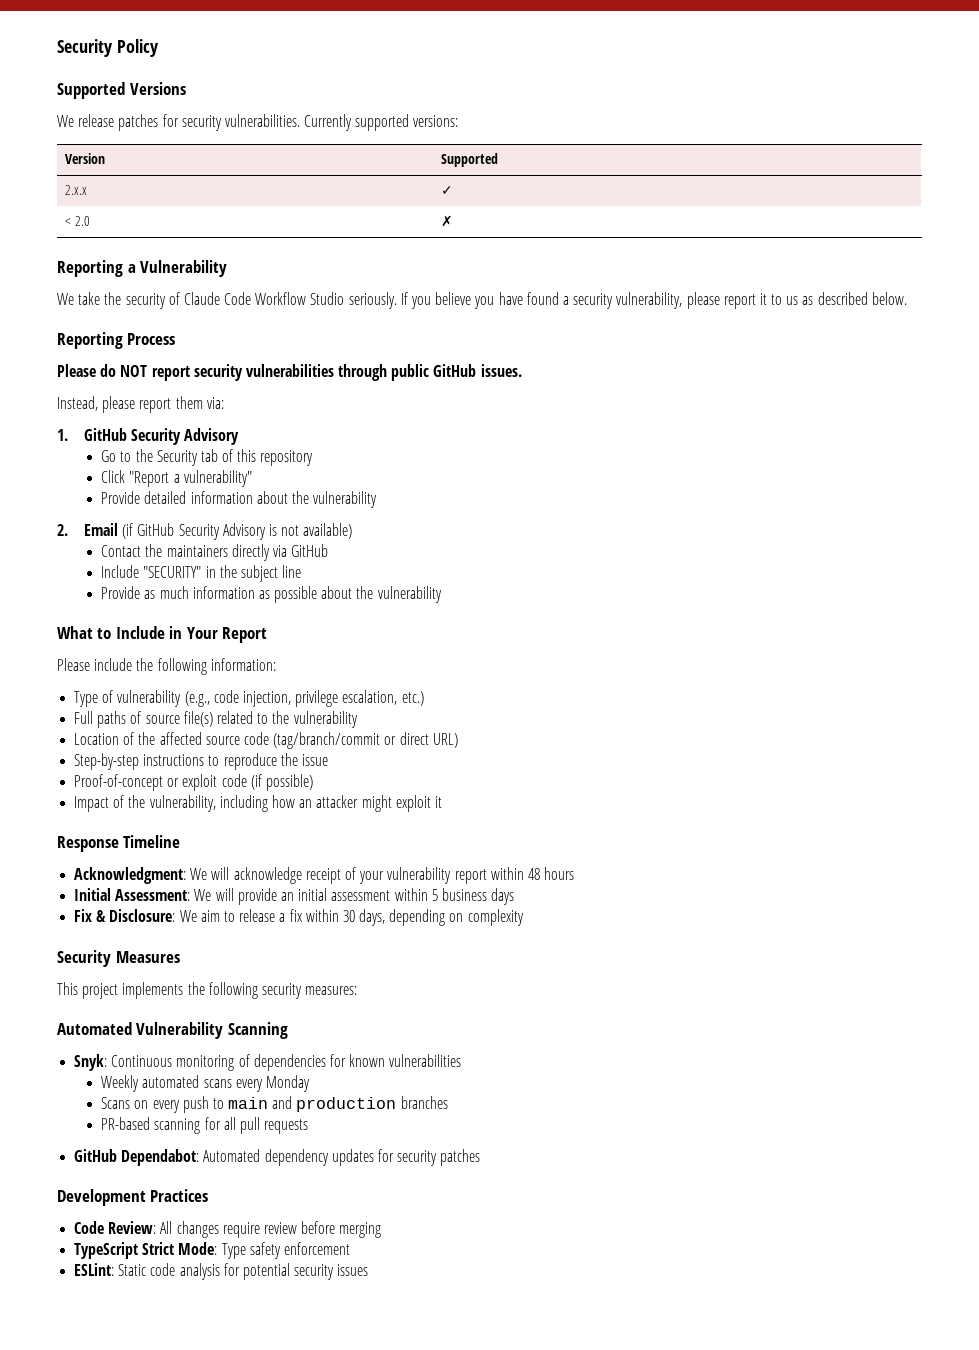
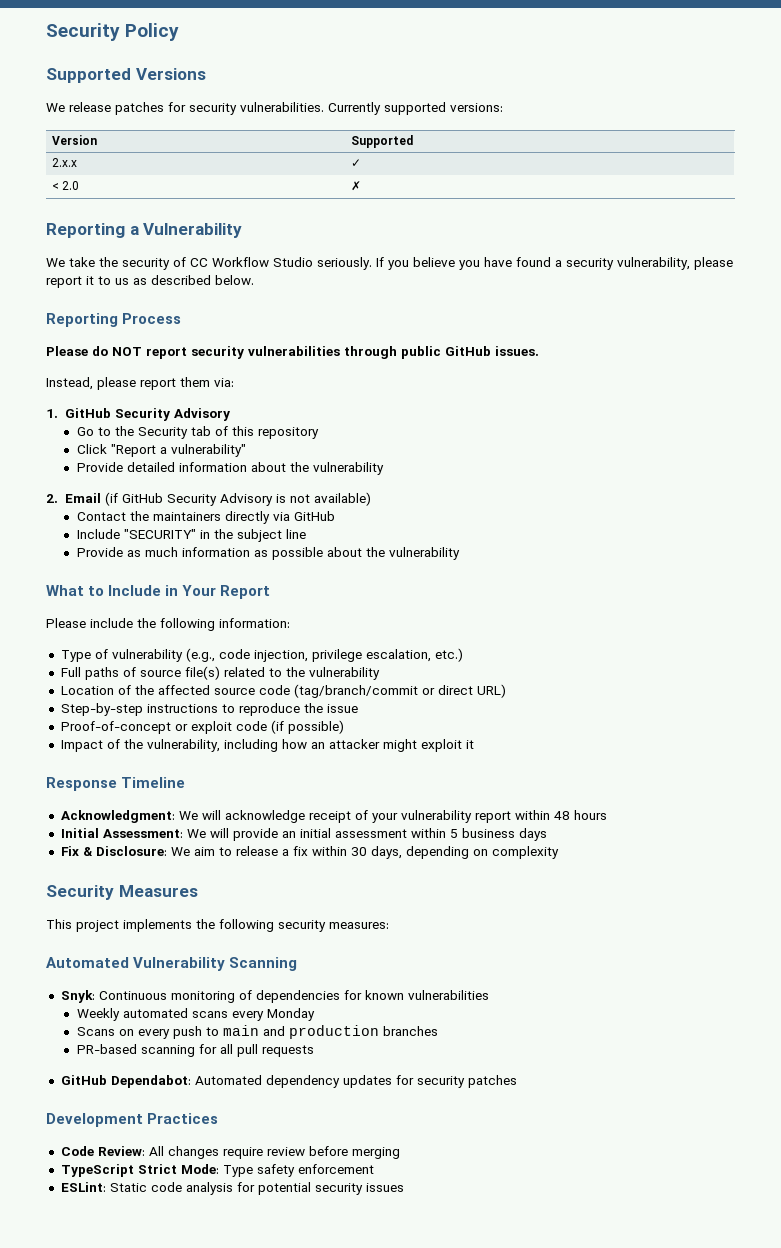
[183,292,252,305] Claude Code -> [190,258,208,267] CC

